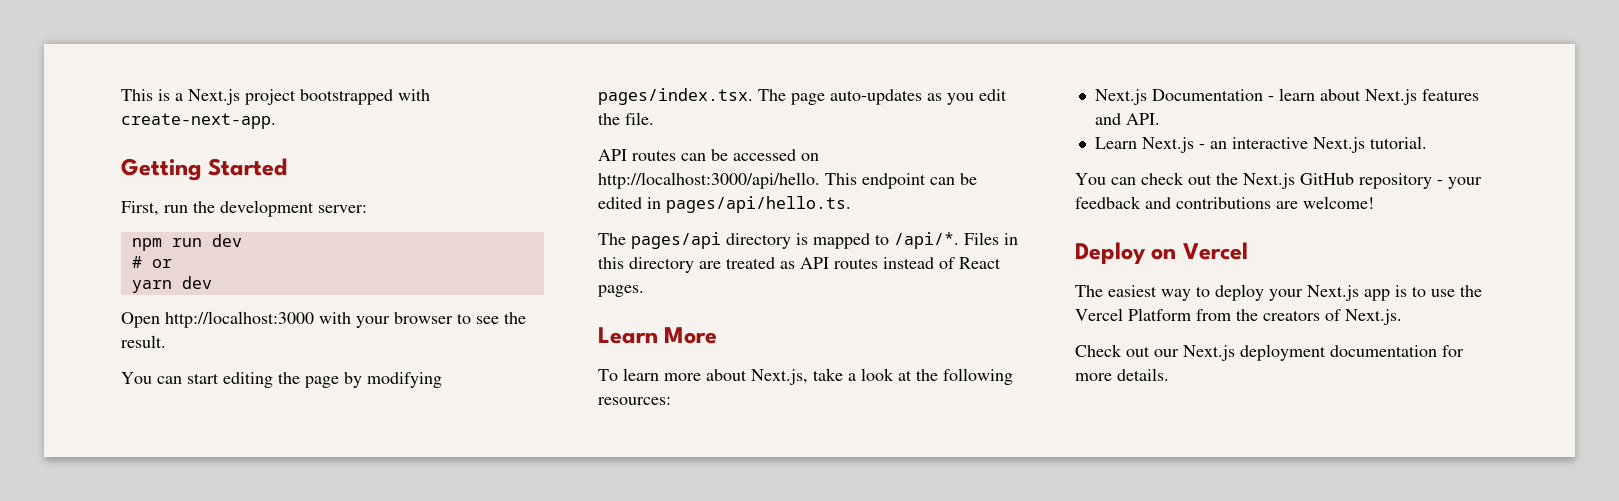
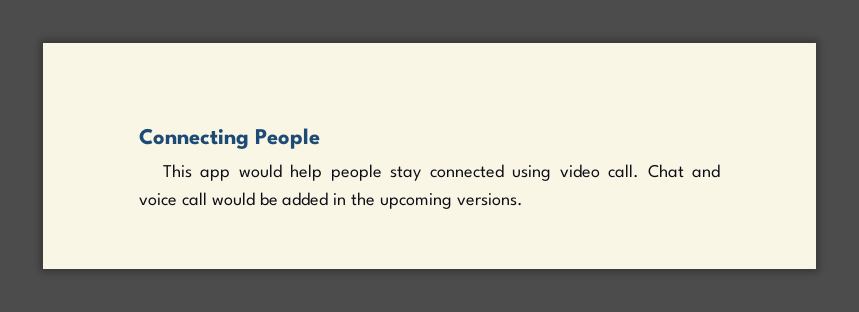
[121,89,430,105] [121,113,276,129] [121,158,288,181] [121,200,367,217] [131,234,242,251] [131,256,172,268] [131,276,212,293] [121,311,526,328] [121,335,166,348] [121,372,442,388] [598,88,1007,105] [598,112,654,125] [598,149,819,161] [598,172,977,189] [598,196,851,213] [598,232,1018,249] [598,257,1001,273] [598,285,644,297] [598,327,718,344] [598,368,1013,385] [598,397,671,405] [1094,88,1479,105] [1094,113,1160,125] [1094,136,1427,153] [1075,172,1482,189] [1075,196,1374,209] [1075,242,1248,264] [1075,284,1482,301] [1075,308,1402,325] [1075,344,1464,361] [1075,368,1169,381] This is a Next.js project bootstrapped with create-next-app. // Getting Started // First, run the development server: // npm run dev // # or // yarn dev // Open http://localhost:3000 with your browser to see the result. // You can start editing the page by modifying pages/index.tsx. The page auto-updates as you edit the file. // API routes can be accessed on http://localhost:3000/api/hello. This endpoint can be edited in pages/api/hello.ts. // The pages/api directory is mapped to /api/*. Files in this directory are treated as API routes instead of React pages. // Learn More // To learn more about Next.js, take a look at the following resources: // Next.js Documentation - learn about Next.js features and API. // Learn Next.js - an interactive Next.js tutorial. // You can check out the Next.js GitHub repository - your feedback and contributions are welcome! // Deploy on Vercel // The easiest way to deploy your Next.js app is to use the Vercel Platform from the creators of Next.js. // Check out our Next.js deployment documentation for more details. -> [139,128,321,149] [162,164,720,181] [139,192,523,209] Connecting People // This app would help people stay connected using video call. Chat and voice call would be added in the upcoming versions.

